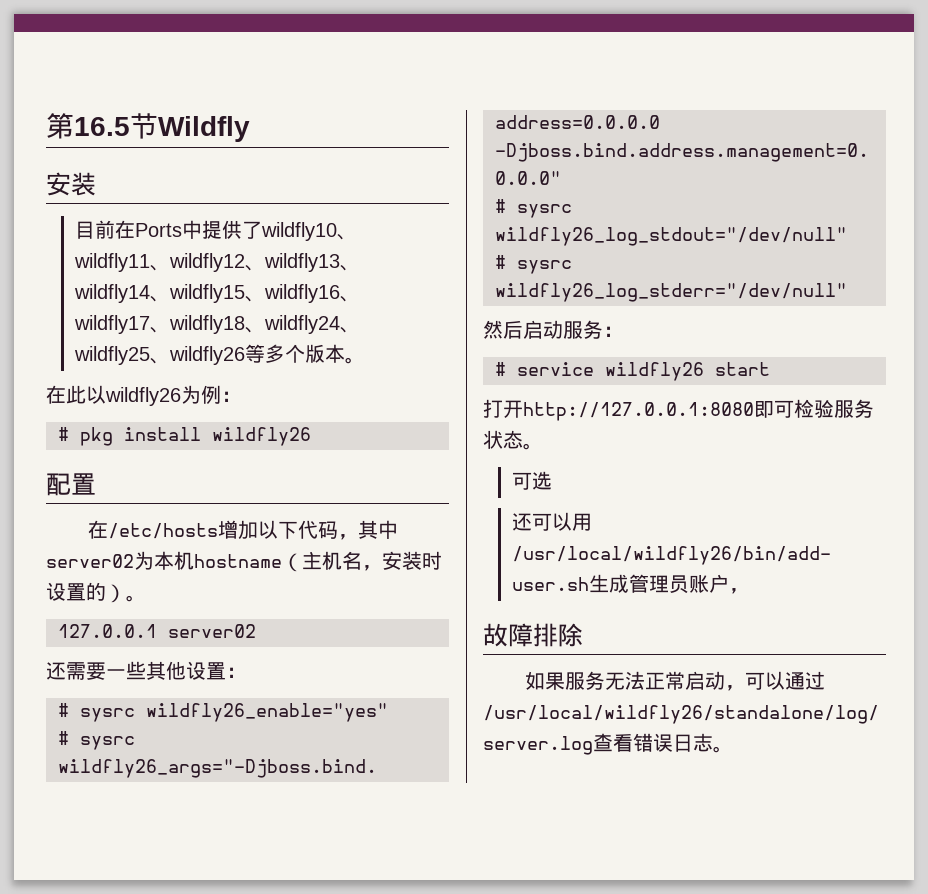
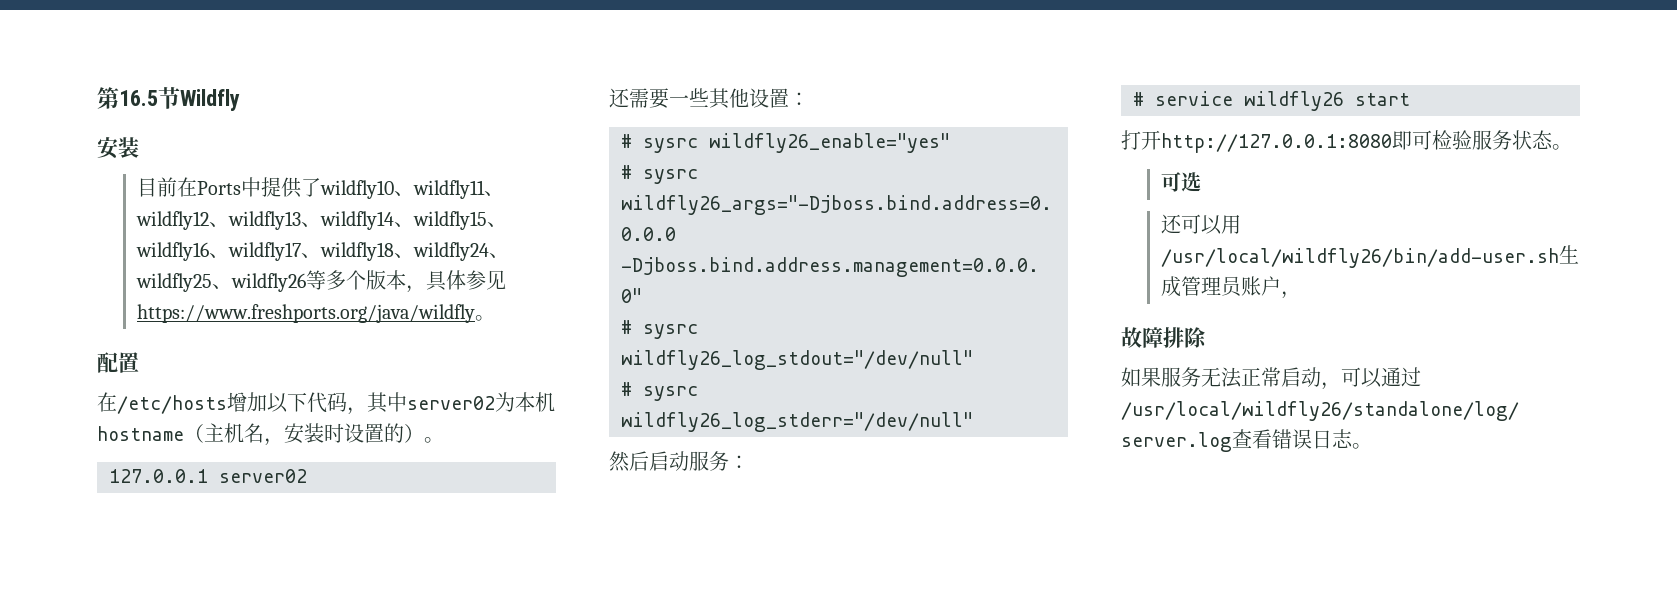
[345,357,366,364] [46,385,241,406] [58,427,311,446] 。 // 在此以wildfly26为例： // # pkg install wildfly26 -> [405,270,506,293] [136,304,495,323] ，具体参见https://www.freshports.org/java/wildfly。

